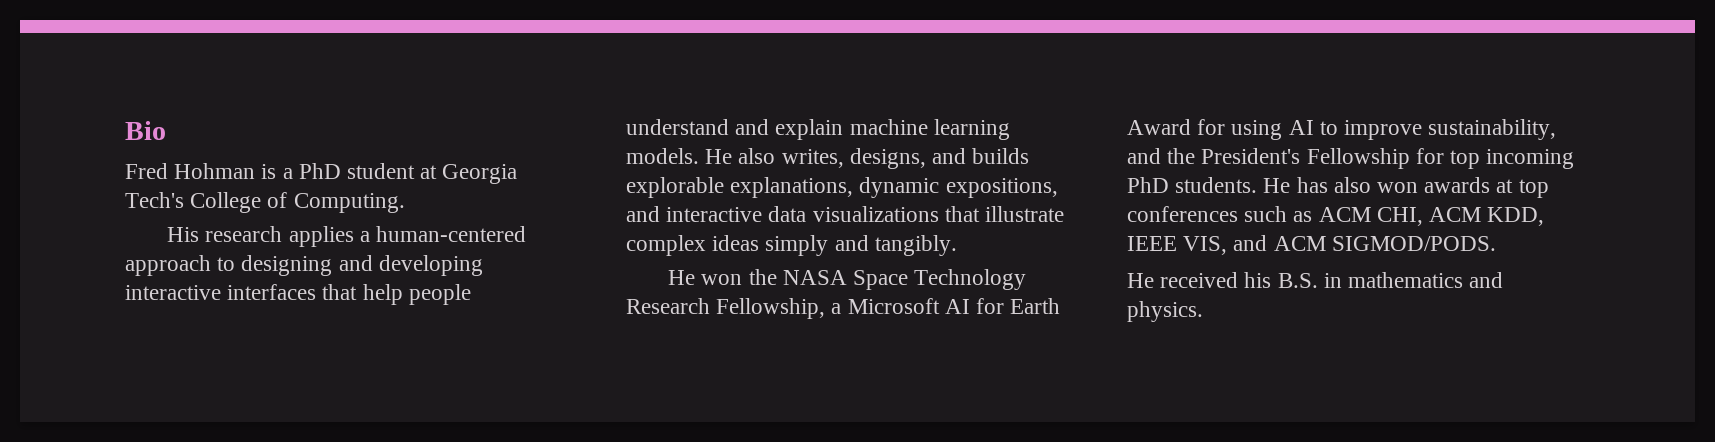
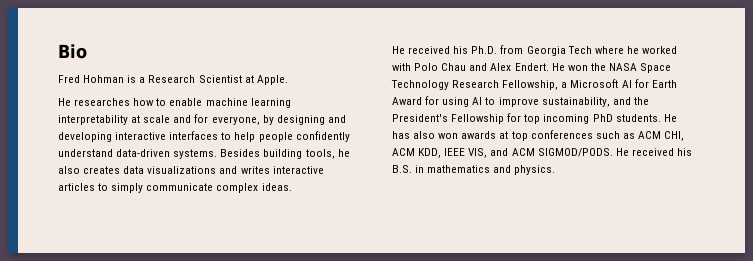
[298,163,518,184] [125,192,405,213] [167,226,526,247] [125,255,236,276] PhD student at Georgia Tech's College of Computing. // His research applies a human-centered approach to -> [148,75,288,85] [58,98,291,108] [58,114,274,125] Research Scientist at Apple. // He researches how to enable machine learning interpretability at scale and for everyone, by
[322,284,358,300] that -> [221,132,232,140] to
[626,119,1010,140] [626,148,1030,169] [626,177,1058,198] [626,206,1065,222] [626,235,957,256] understand and explain machine learning models. He also writes, designs, and builds explorable explanations, dynamic expositions, and interactive data visualizations that illustrate complex ideas simply and tangibly. // -> [295,131,350,142] [58,149,350,159] [58,166,324,174] [58,183,292,193] [392,45,677,56] [392,63,549,71] confidently understand data-driven systems. Besides building tools, he also creates data visualizations and writes interactive articles to simply communicate complex ideas. // He received his Ph.D. from Georgia Tech where he worked with Polo Chau and Alex Endert.
(1496, 243) // -> (613, 152) none

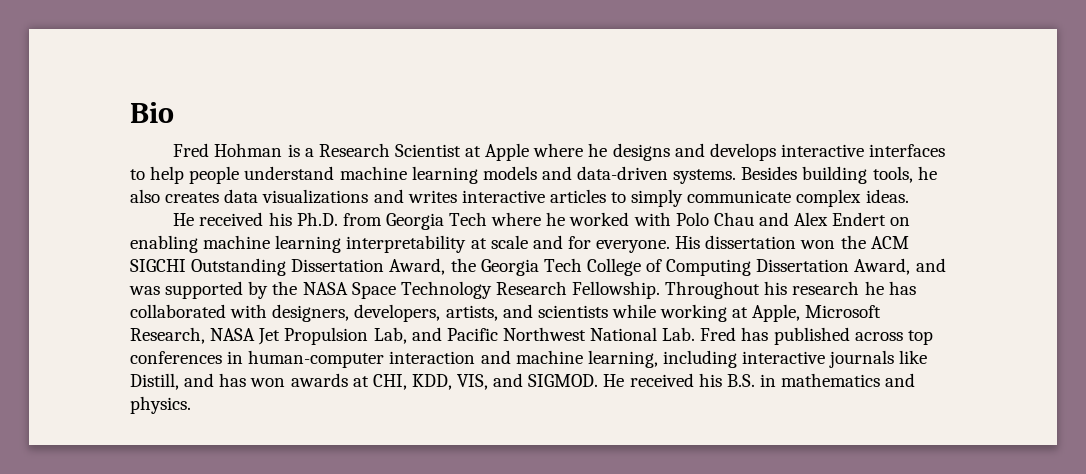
[256,75,288,85] [58,98,291,108] [58,114,346,125] [58,132,112,142] Apple. // He researches how to enable machine learning interpretability at scale and for everyone, by designing and developing -> [485,143,776,161] Apple where he designs and develops
[295,131,350,142] [58,149,113,157] confidently understand -> [244,166,572,184] understand machine learning models and
[514,63,672,73] [391,79,677,90] [392,96,649,107] [392,113,677,124] [392,130,685,141] [392,148,613,158] Endert. He won the NASA Space Technology Research Fellowship, a Microsoft AI for Earth Award for using AI to improve sustainability, and the President's Fellowship for top incoming PhD students. He has also won awards at top conferences such as ACM CHI, ACM KDD, IEEE VIS, and ACM SIGMOD/PODS. -> [832,212,911,226] [130,235,909,253] [130,258,946,276] [129,281,916,299] [130,304,882,322] [130,327,933,345] [130,350,928,368] [130,373,599,390] Endert on enabling machine learning interpretability at scale and for everyone. His dissertation won the ACM SIGCHI Outstanding Dissertation Award, the Georgia Tech College of Computing Dissertation Award, and was supported by the NASA Space Technology Research Fellowship. Throughout his research he has collaborated with designers, developers, artists, and scientists while working at Apple, Microsoft Research, NASA Jet Propulsion Lab, and Pacific Northwest National Lab. Fred has published across top conferences in human-computer interaction and machine learning, including interactive journals like Distill, and has won awards at CHI, KDD, VIS, and SIGMOD.

